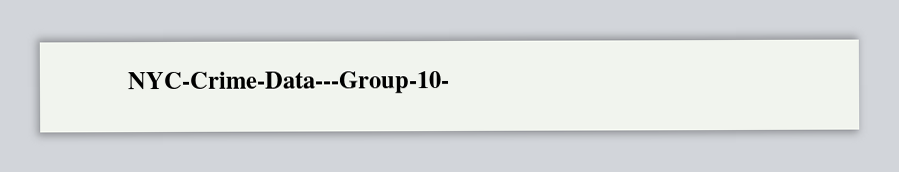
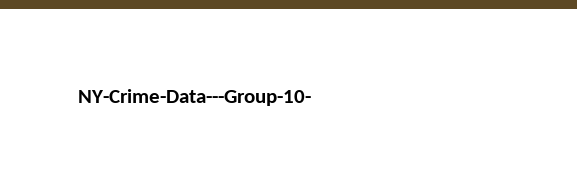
[127,71,450,95] NYC-Crime-Data---Group-10- -> [78,89,311,106] NY-Crime-Data---Group-10-

